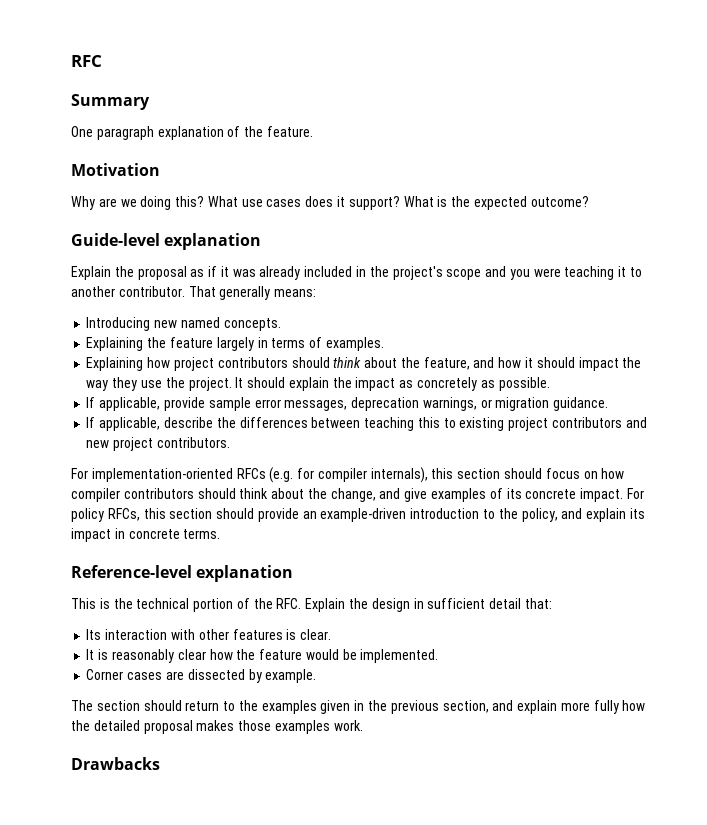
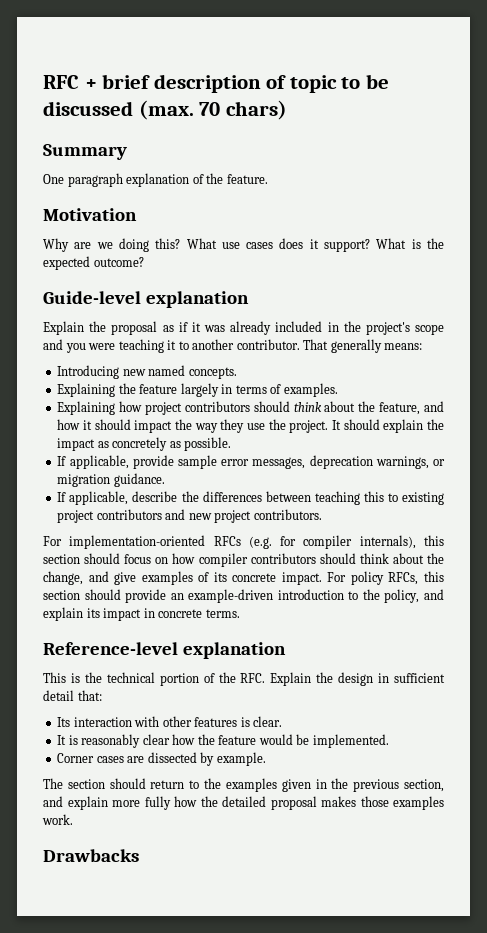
(102, 61) none -> [84,74,389,93] [43,100,287,120] + brief description of topic to be discussed (max. 70 chars)

